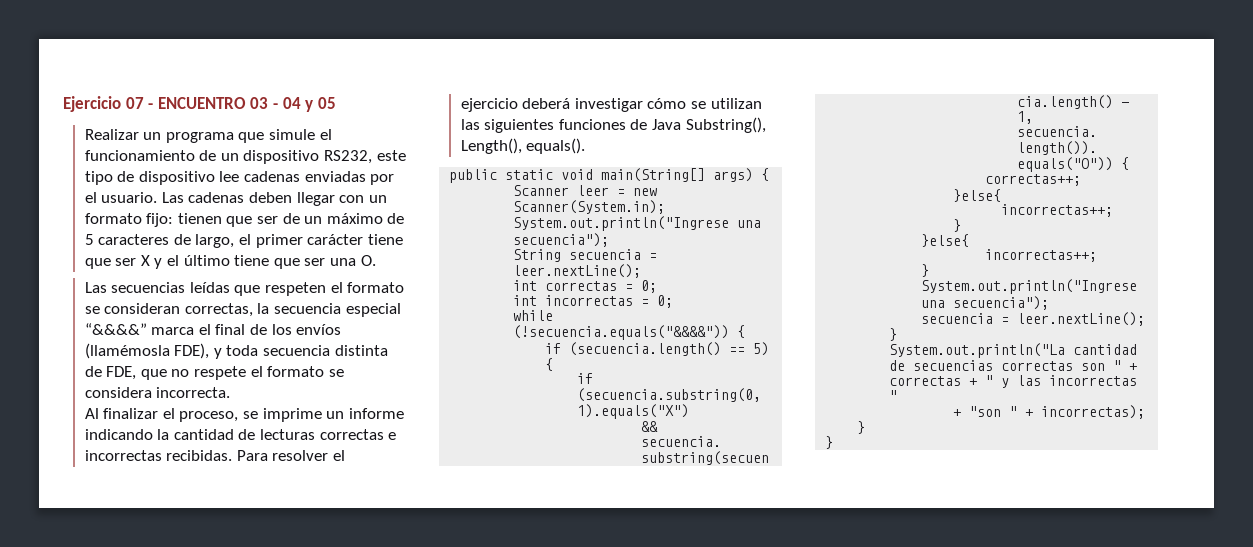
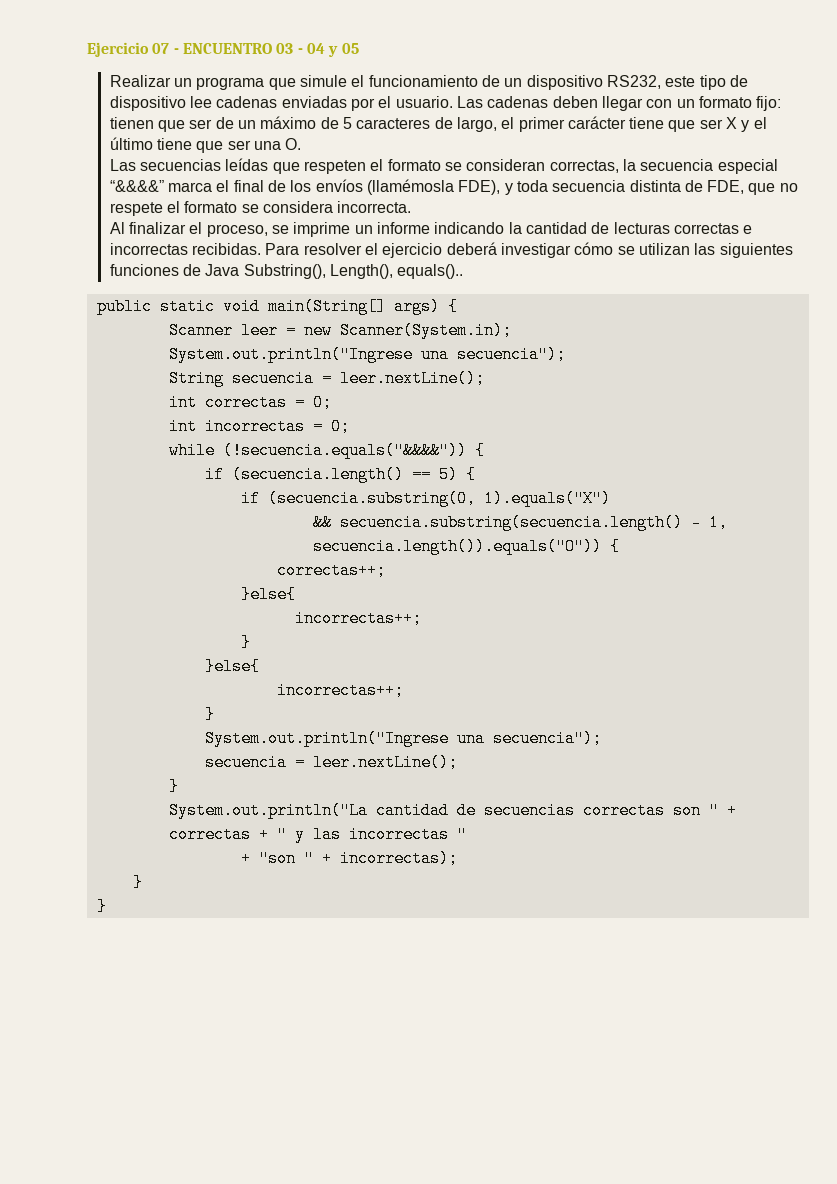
[526,138,586,154] equals(). -> [397,264,464,279] equals()..

